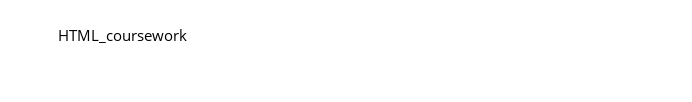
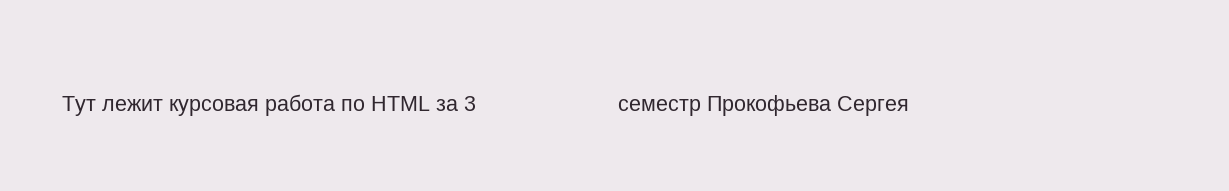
[58,29,187,43] HTML_coursework -> [62,94,909,116] Тут лежит курсовая работа по HTML за 3 семестр Прокофьева Сергея

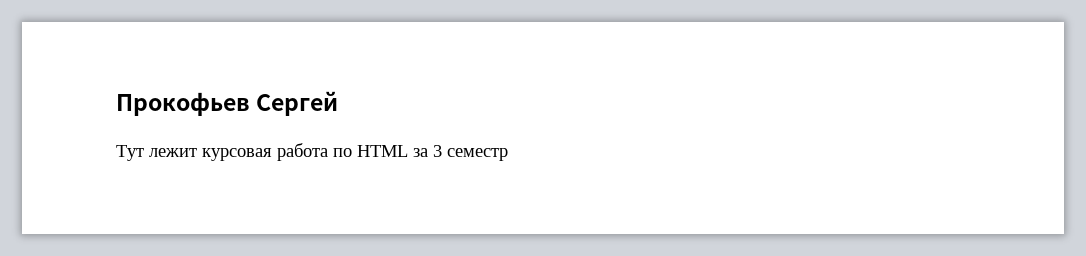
(62, 106) none -> [116,91,339,116] Прокофьев Сергeй //
[707,95,909,116] Прокофьева Сергея -> (508, 154) none

